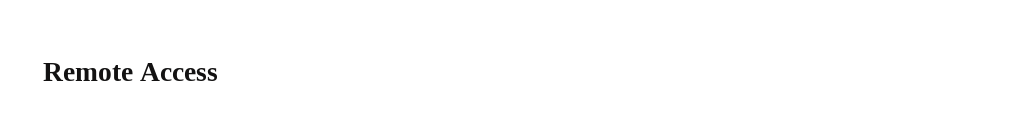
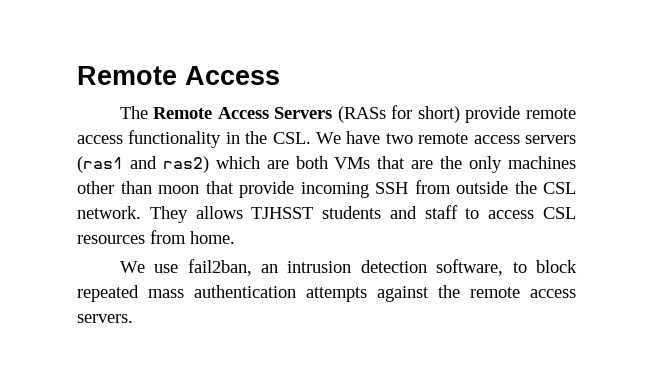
[43,63,219,81] Remote Access -> [77,66,280,85] [119,105,577,123] [77,130,576,148] [77,156,577,173] [77,180,576,198] [77,205,576,223] [77,230,235,244] [119,259,578,276] [77,285,576,302] [77,314,133,323] Remote Access // The Remote Access Servers (RASs for short) provide remote access functionality in the CSL. We have two remote access servers (ras1 and ras2) which are both VMs that are the only machines other than moon that provide incoming SSH from outside the CSL network. They allows TJHSST students and staff to access CSL resources from home. // We use fail2ban, an intrusion detection software, to block repeated mass authentication attempts against the remote access servers.

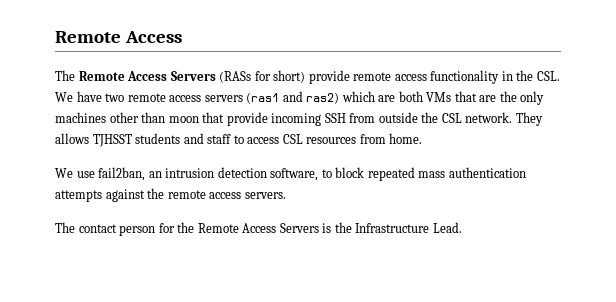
(133, 318) none -> [55,222,462,236] // The contact person for the Remote Access Servers is the Infrastructure Lead.

